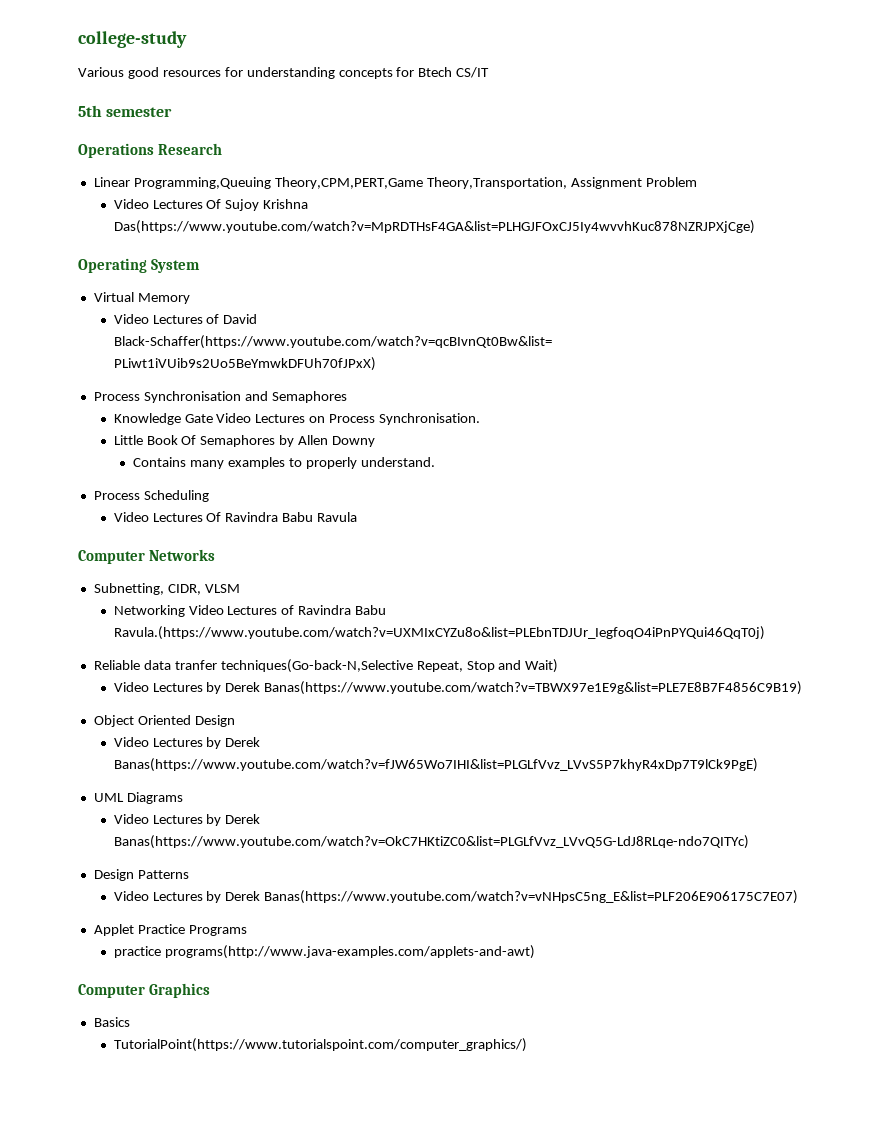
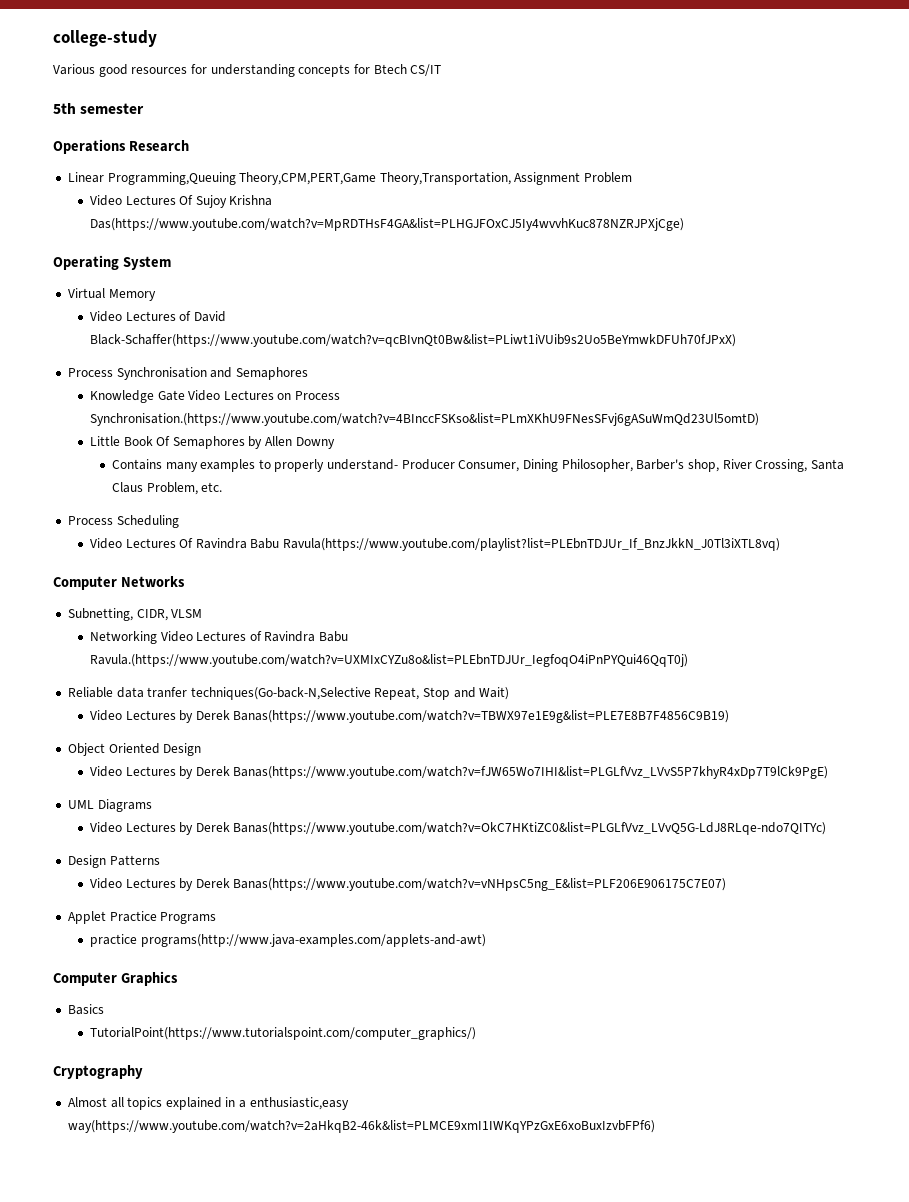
[379,413,481,425] Synchronisation. -> [89,413,759,426] Synchronisation.(https://www.youtube.com/watch?v=4BInccFSKso&list=PLmXKhU9FNesSFvj6gASuWmQd23Ul5omtD)
[360,457,435,467] understand. -> [327,459,844,472] [111,482,223,495] understand- Producer Consumer, Dining Philosopher, Barber's shop, River Crossing, Santa Claus Problem, etc.
[317,512,358,522] Ravula -> [283,538,781,551] Ravula(https://www.youtube.com/playlist?list=PLEbnTDJUr_If_BnzJkkN_J0Tl3iXTL8vq)
(527, 1045) none -> [53,1065,143,1079] [67,1097,349,1110] [67,1120,655,1133] // Cryptography // Almost all topics explained in a enthusiastic,easy way(https://www.youtube.com/watch?v=2aHkqB2-46k&list=PLMCE9xmI1IWKqYPzGxE6xoBuxIzvbFPf6)

